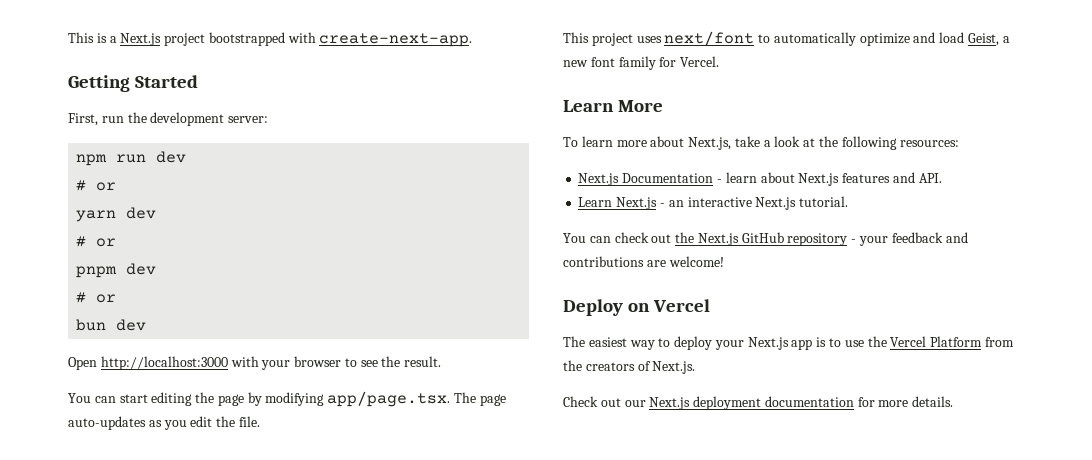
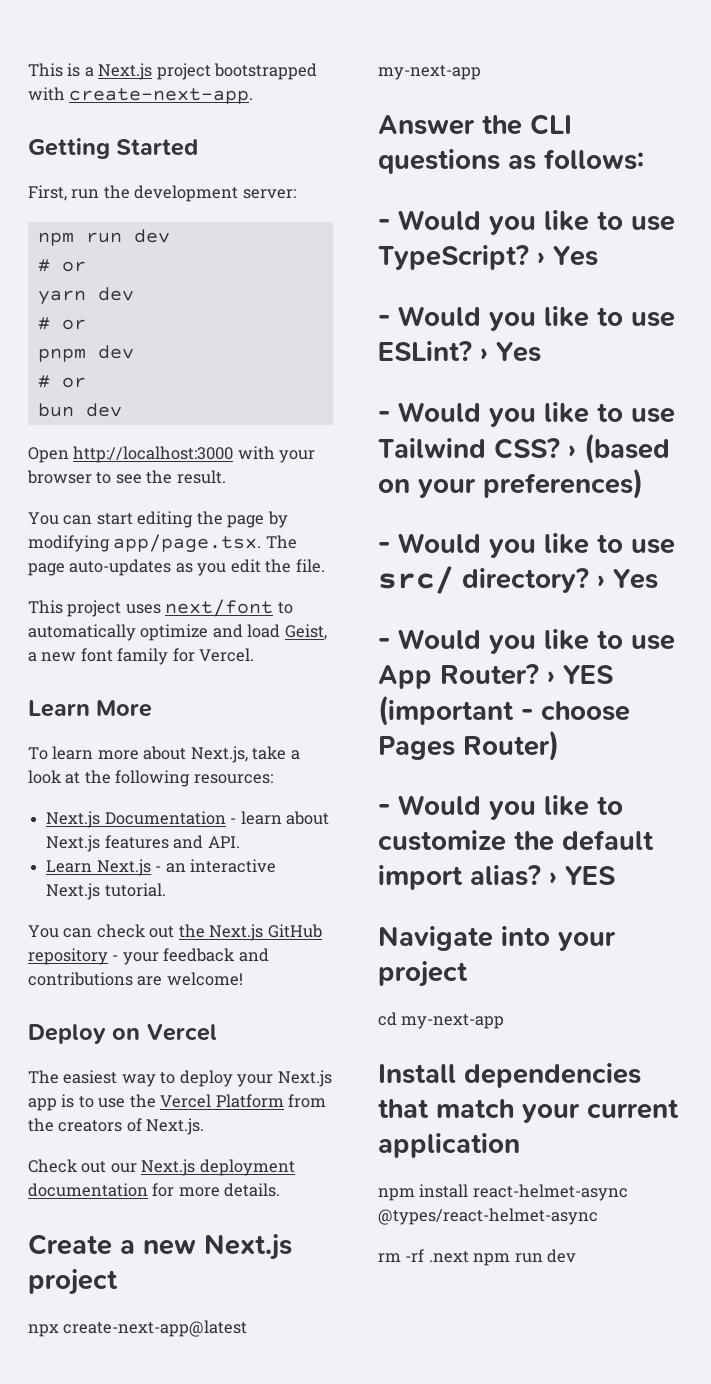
(954, 401) none -> [28,1234,292,1260] [28,1269,118,1295] [28,1320,248,1337] [378,65,481,80] [378,114,572,135] [378,149,644,174] [378,210,675,235] [378,245,598,270] [378,306,675,331] [378,341,541,362] [378,402,675,427] [378,433,670,464] [378,468,643,499] [378,533,675,558] [378,566,658,594] [378,629,675,654] [378,664,613,689] [378,695,630,726] [378,730,559,761] [378,795,623,820] [378,830,654,851] [378,865,615,890] [378,926,616,951] [378,961,468,987] [378,1012,505,1029] [378,1063,641,1088] [378,1099,679,1123] [378,1133,520,1158] [378,1184,628,1201] [378,1208,598,1225] [378,1249,577,1266] // Create a new Next.js project // npx create-next-app@latest my-next-app // Answer the CLI questions as follows: // - Would you like to use TypeScript? › Yes // - Would you like to use ESLint? › Yes // - Would you like to use Tailwind CSS? › (based on your preferences) // - Would you like to use src/ directory? › Yes // - Would you like to use App Router? › YES (important - choose Pages Router) // - Would you like to customize the default import alias? › YES // Navigate into your project // cd my-next-app // Install dependencies that match your current application // npm install react-helmet-async @types/react-helmet-async // rm -rf .next npm run dev

